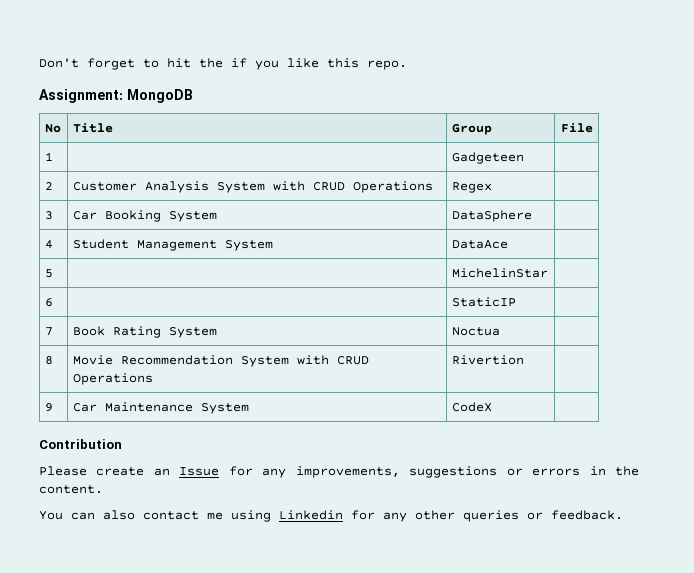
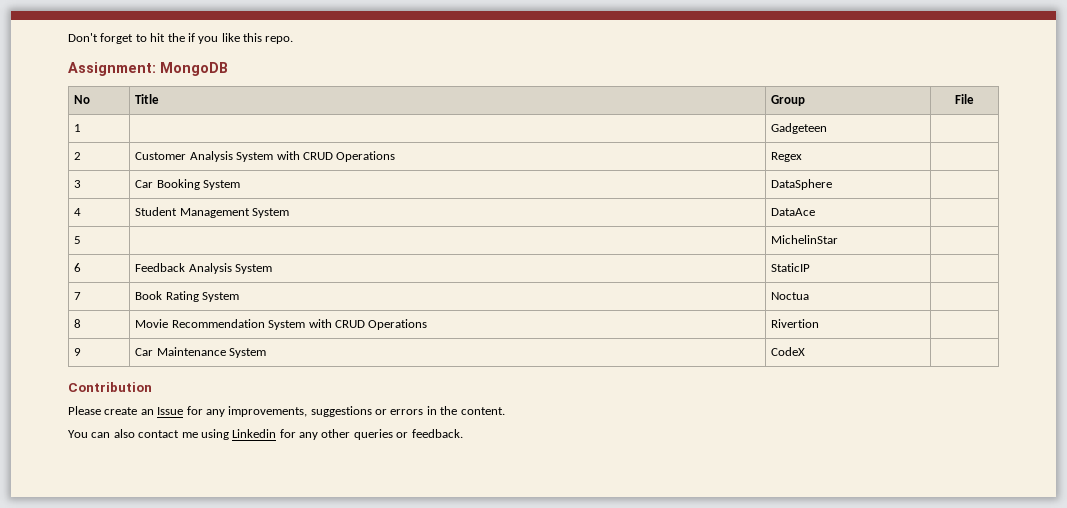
(53, 302) none -> [135,263,273,274] Feedback Analysis System

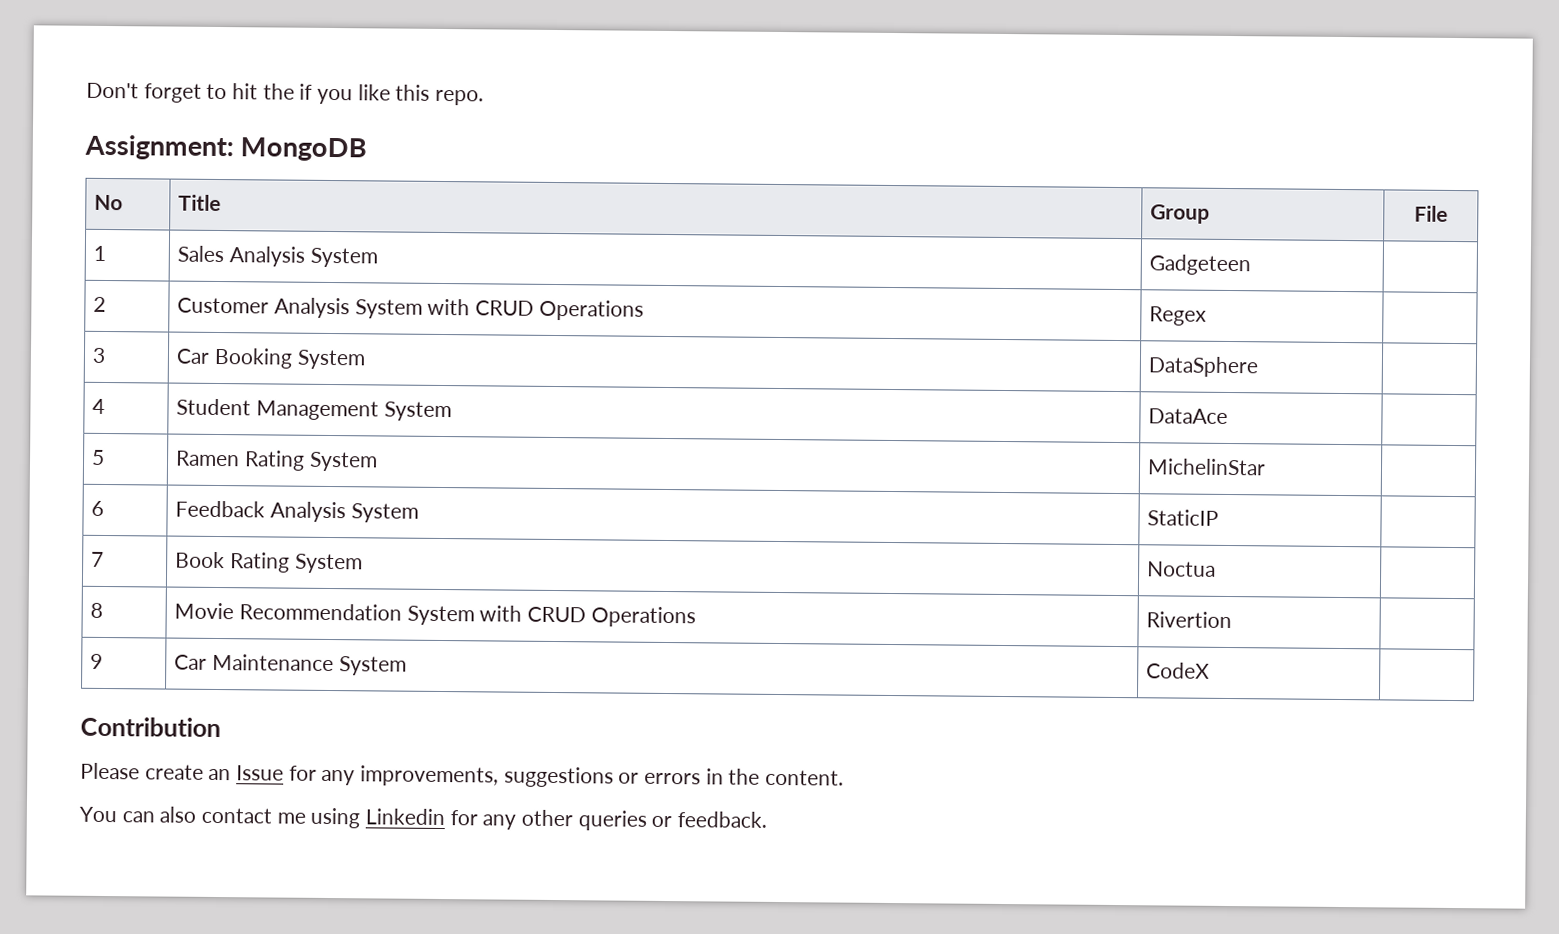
(82, 128) none -> [177,245,378,268] Sales Analysis System
(82, 240) none -> [175,450,378,472] Ramen Rating System

